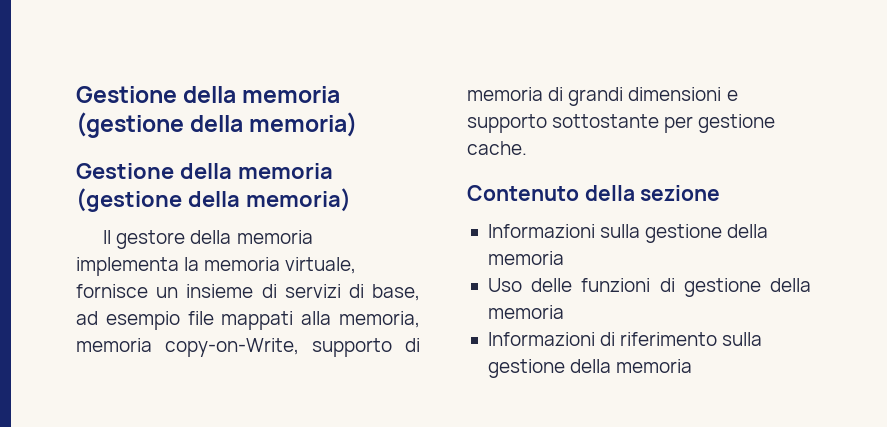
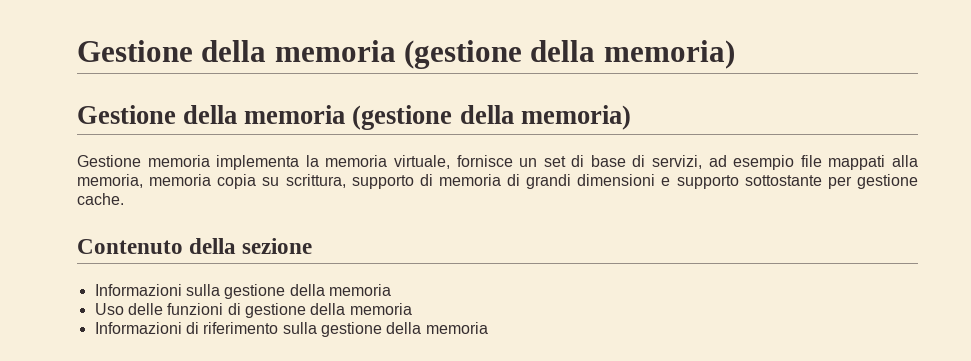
[103,230,232,249] Il gestore della -> [77,155,141,167] Gestione
[186,284,420,301] insieme di servizi di base, -> [543,155,703,169] set di base di servizi,
[165,338,299,357] copy-on-Write, -> [217,174,346,189] copia su scrittura,

